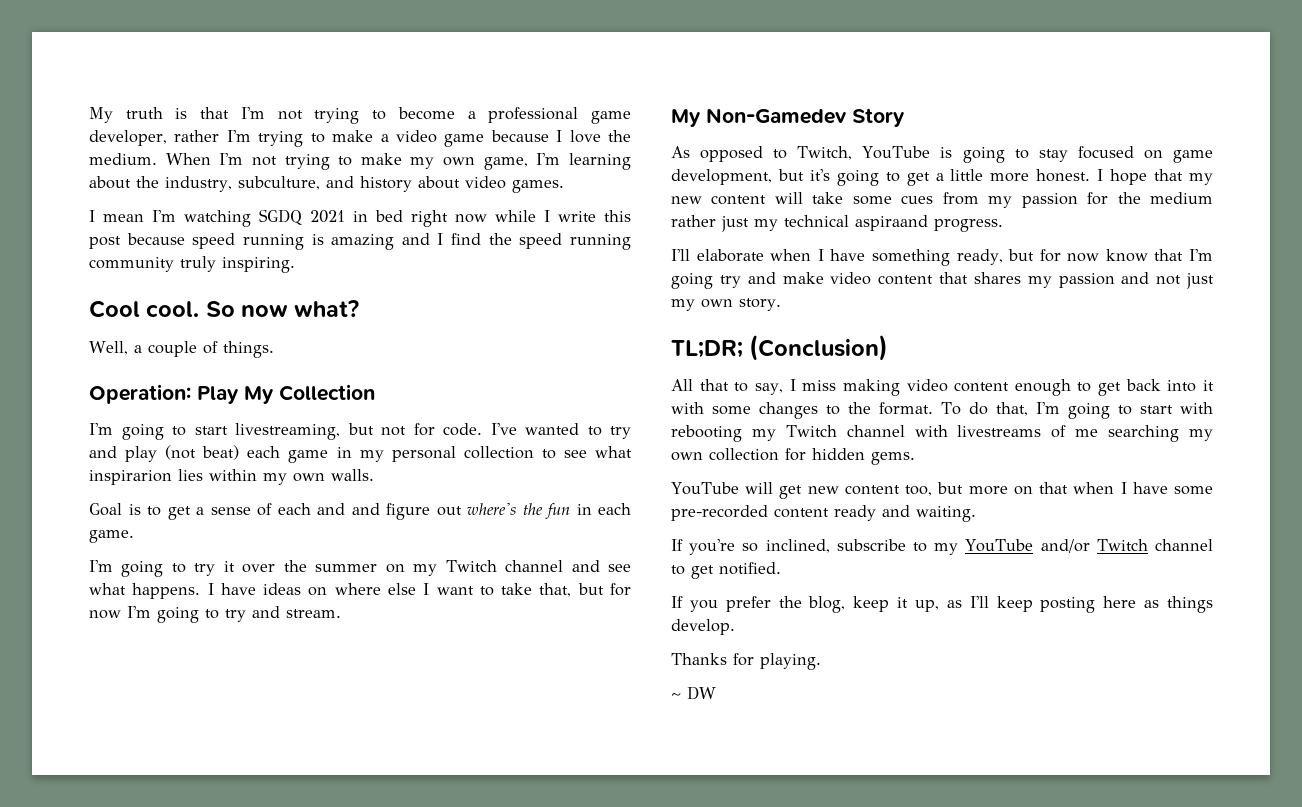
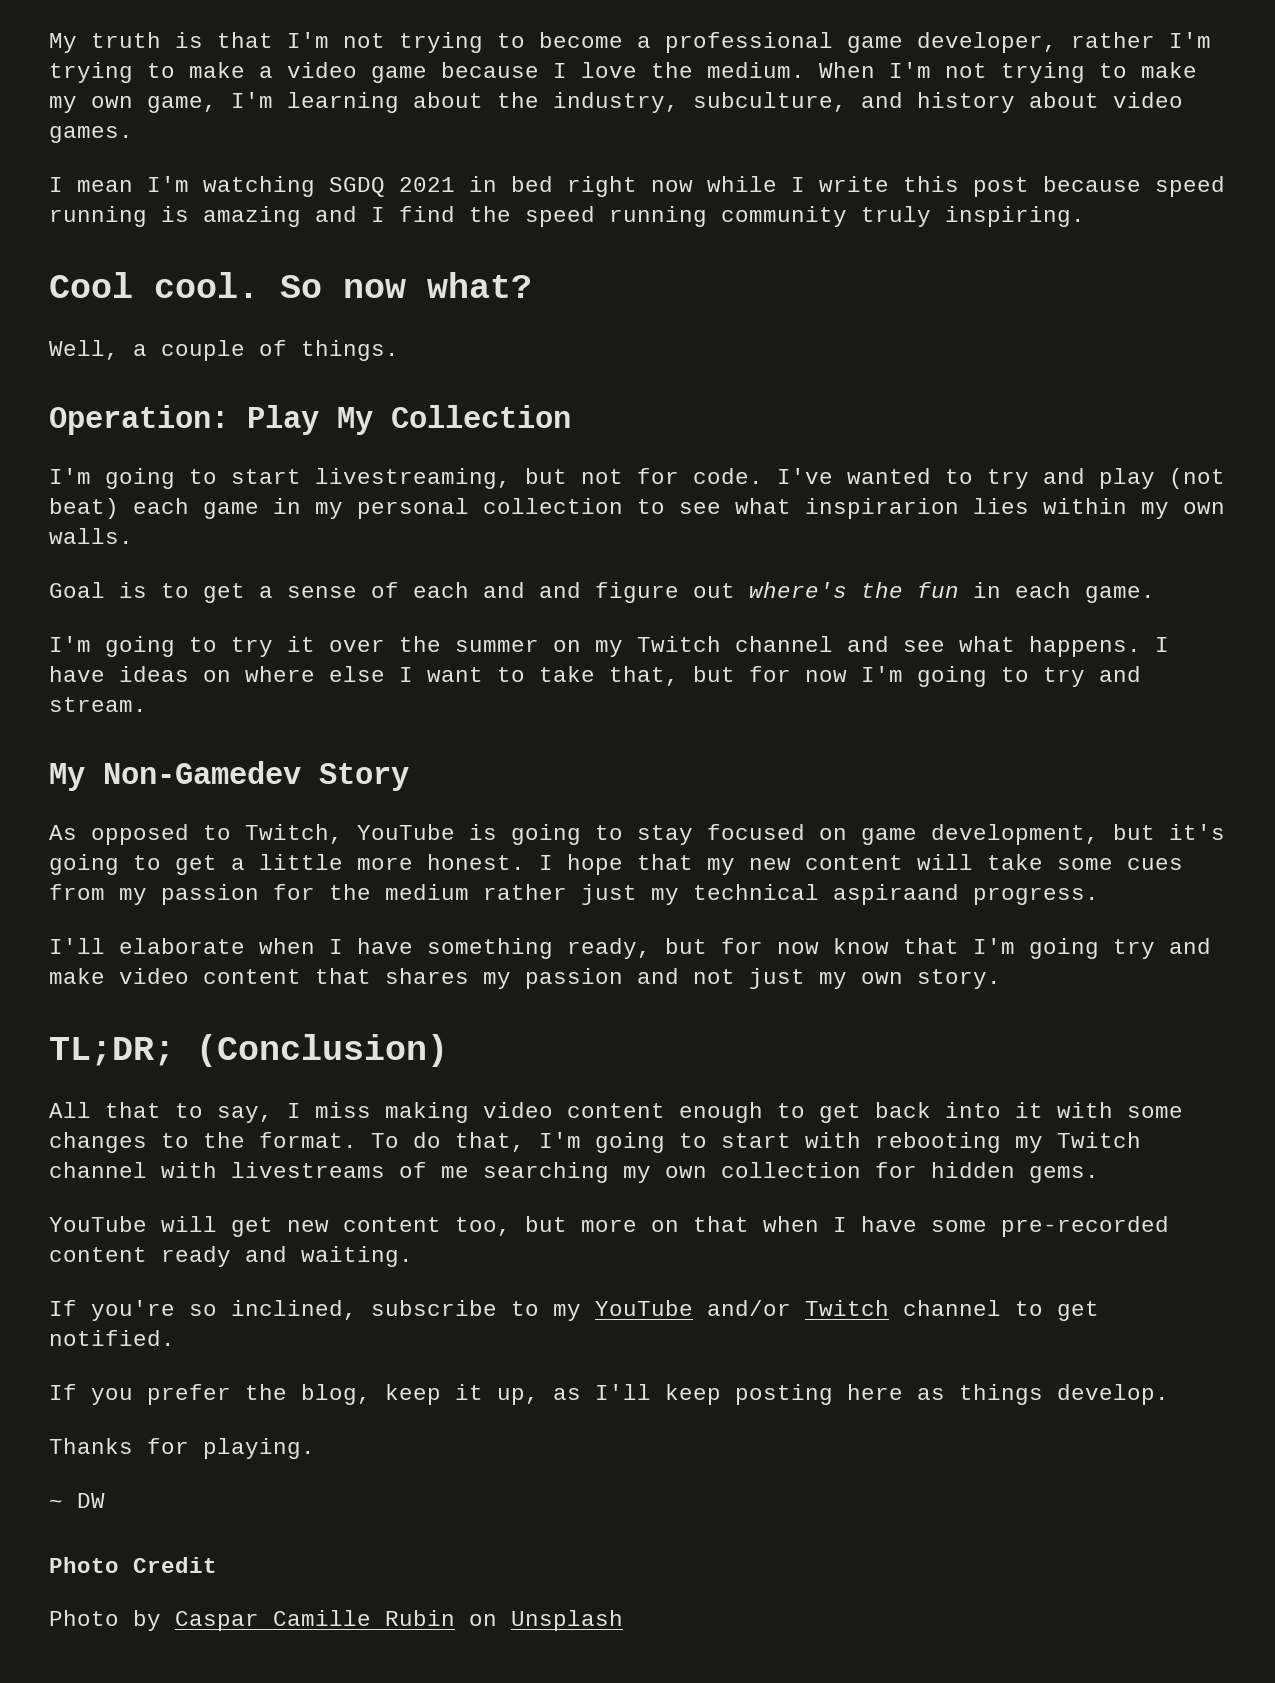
(716, 693) none -> [49,1557,217,1573] [49,1610,623,1631] // Photo Credit // Photo by Caspar Camille Rubin on Unsplash

